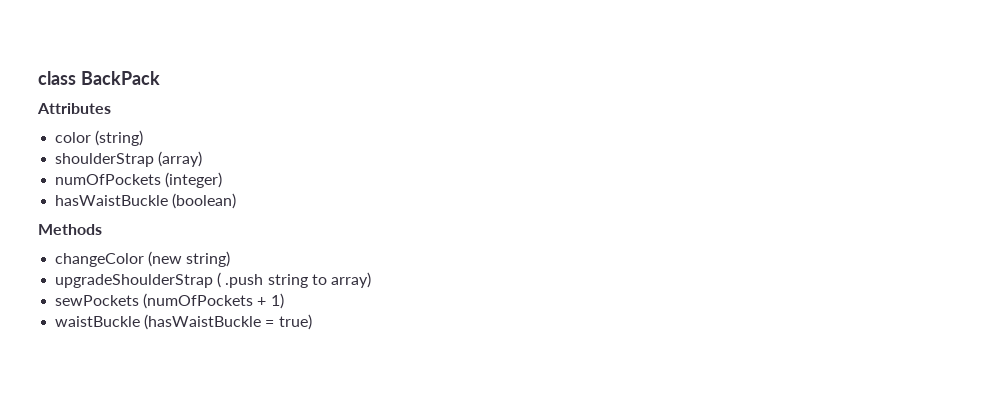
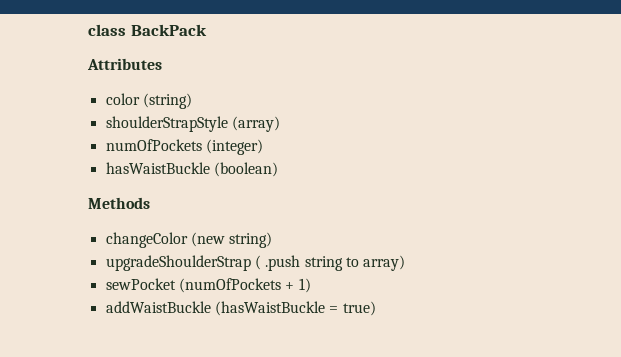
[55,153,155,167] shoulderStrap -> [105,116,228,132] shoulderStrapStyle
[55,295,140,306] sewPockets -> [105,278,176,290] sewPocket
[55,316,141,327] waistBuckle -> [105,301,211,313] addWaistBuckle

